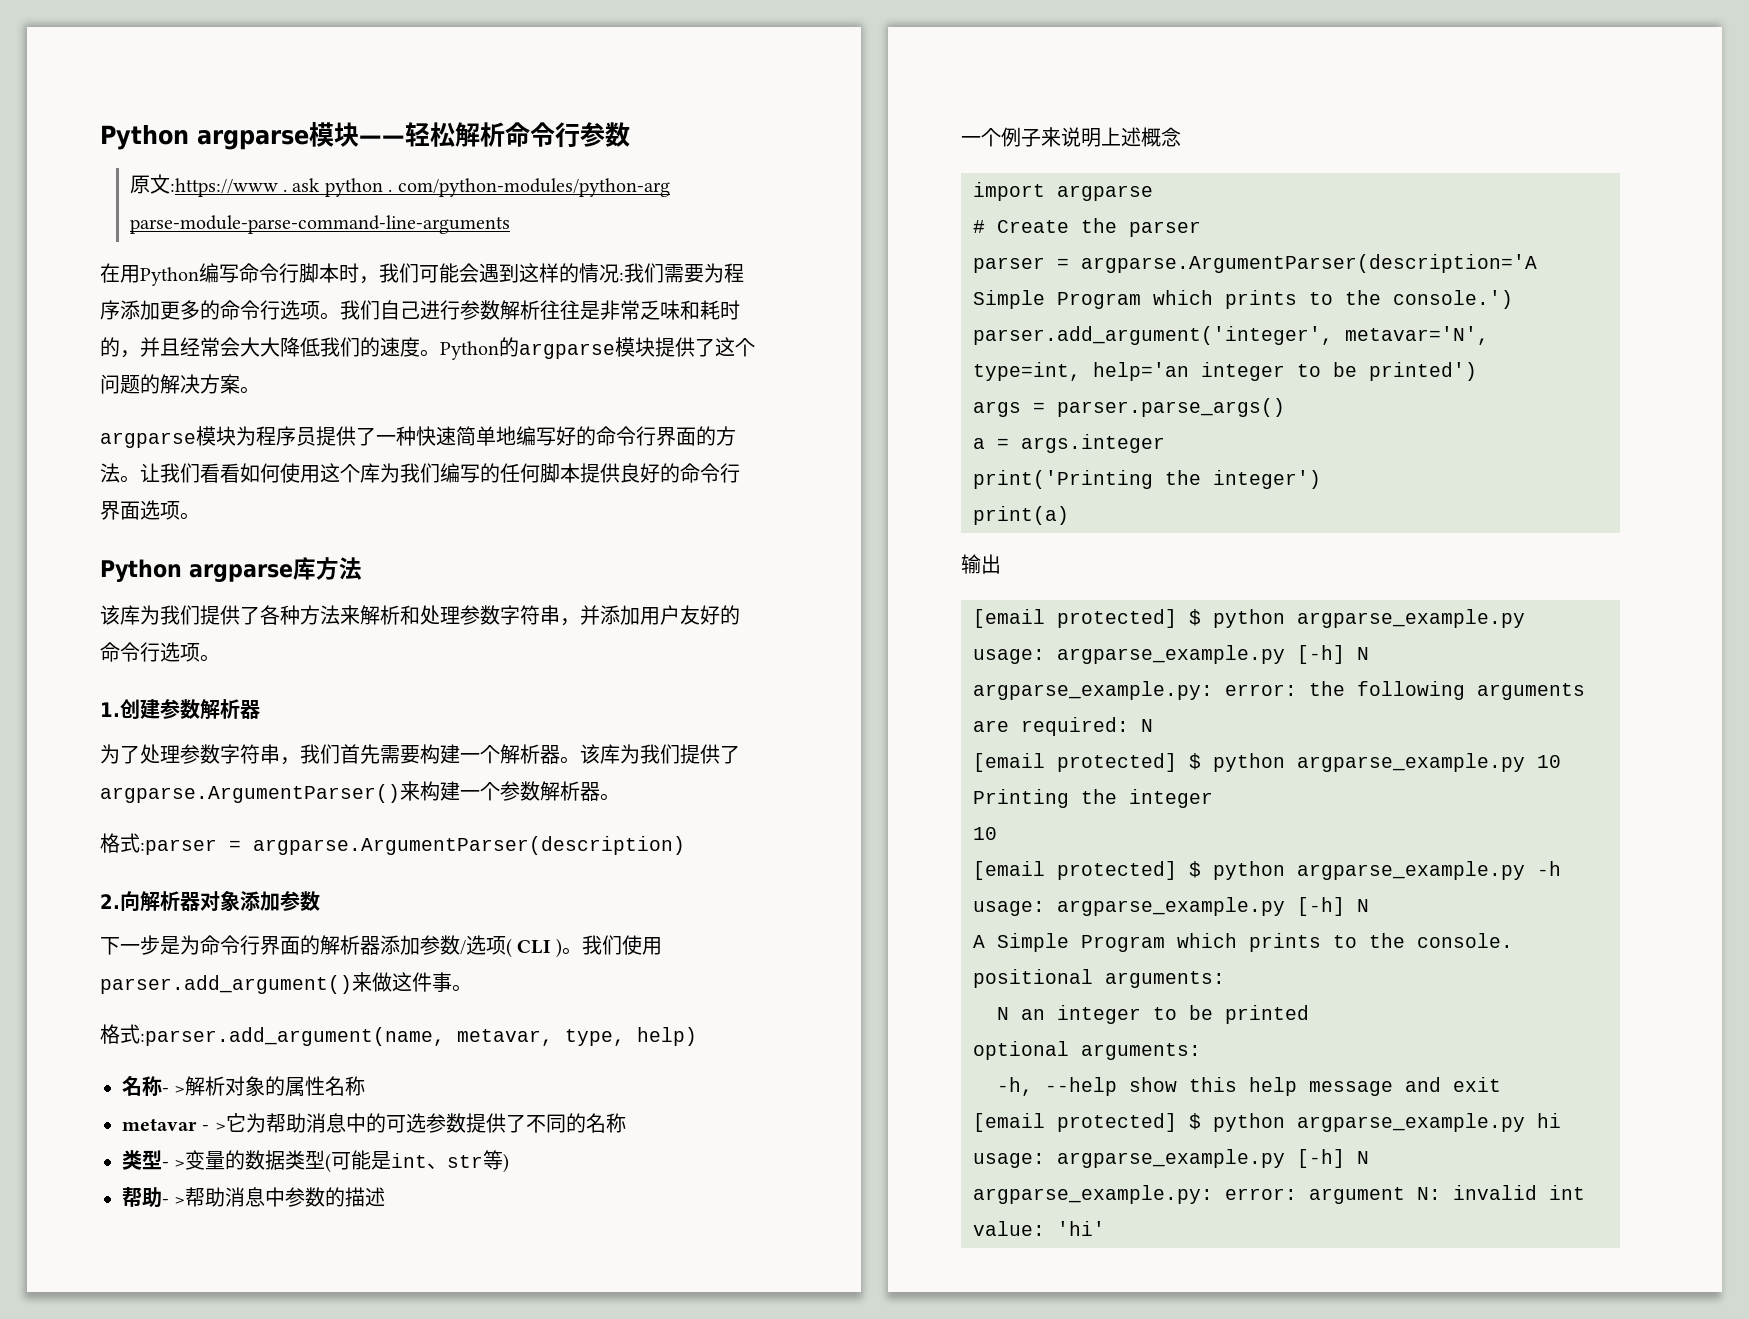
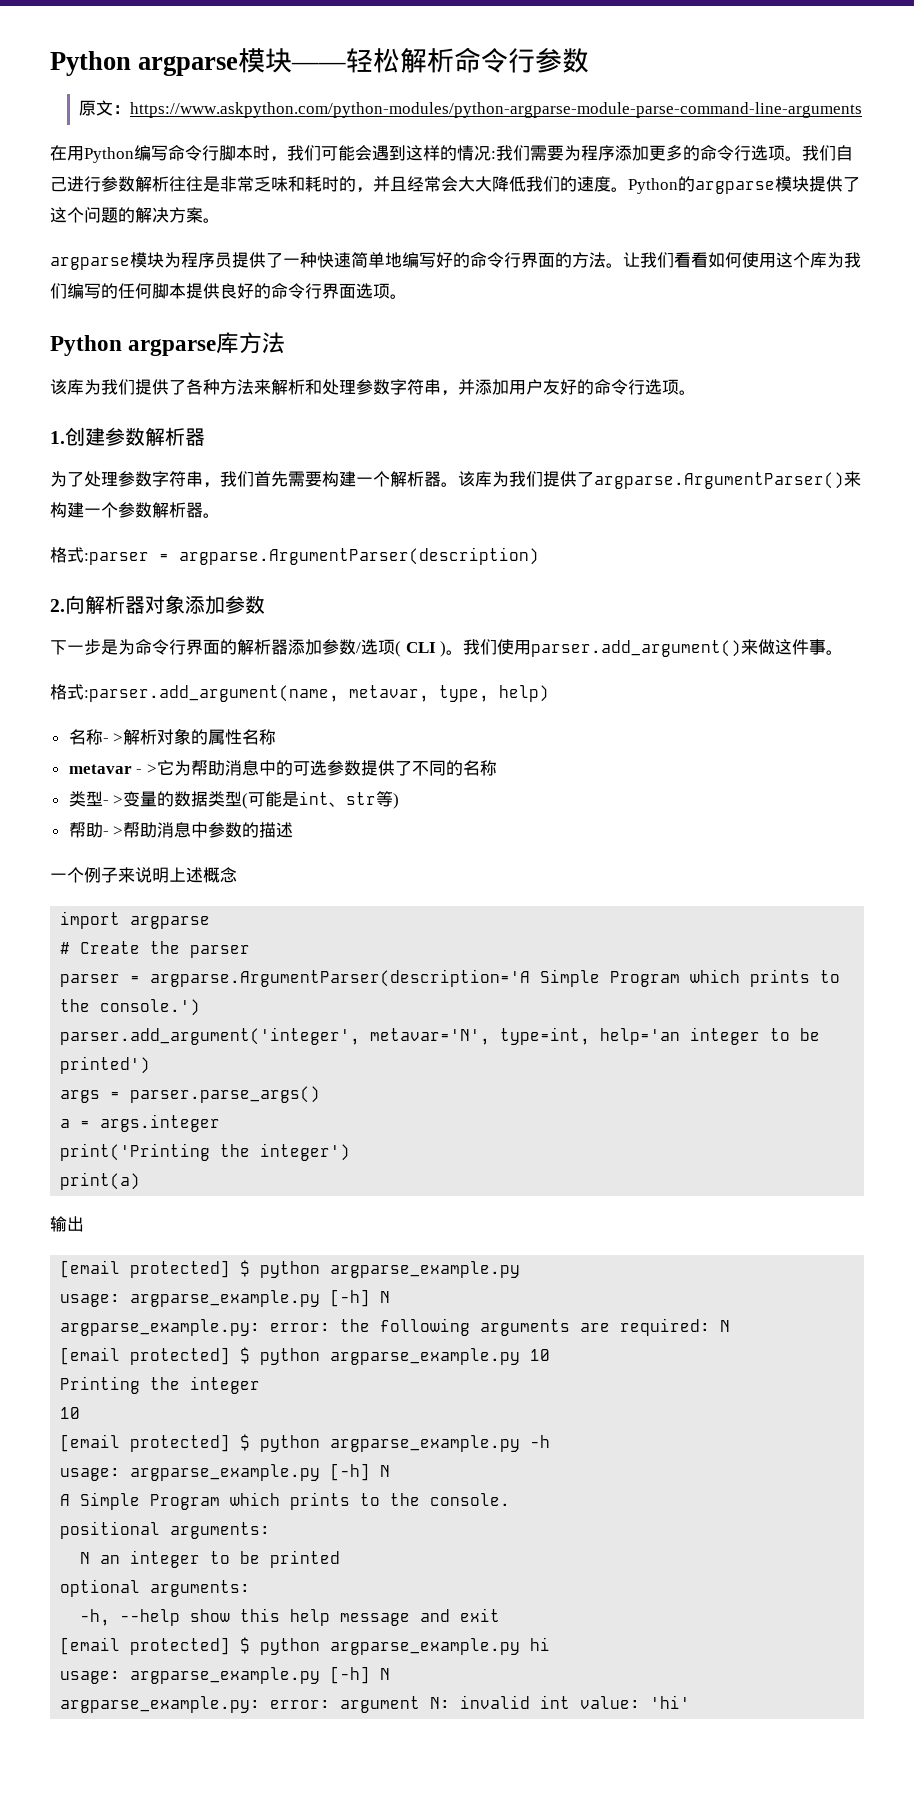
[169,178,670,197] [129,215,510,234] :https://www . ask python . com/python-modules/python-arg parse-module-parse-command-line-arguments -> [113,102,863,118] ：https://www.askpython.com/python-modules/python-argparse-module-parse-command-line-arguments

